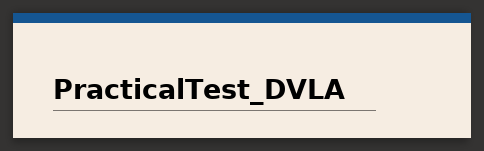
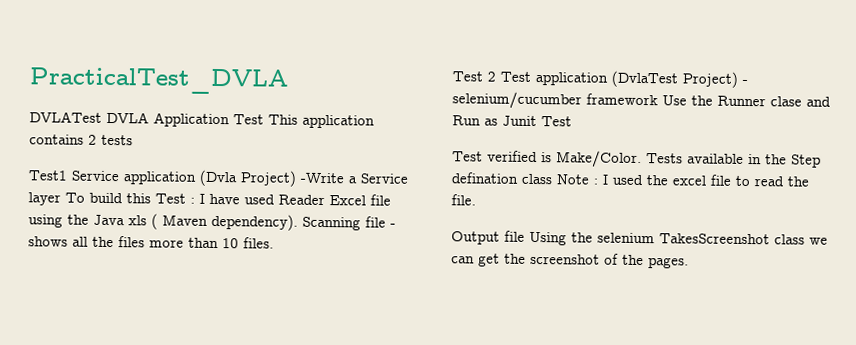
(345, 91) none -> [29,111,375,129] [29,134,133,146] [28,169,408,187] [28,192,391,206] [28,213,396,231] [28,236,274,249] [452,70,748,88] [452,91,831,110] [452,115,572,127] [452,150,821,169] [451,172,809,187] [451,194,476,206] [451,230,828,246] [451,253,689,269] // DVLATest DVLA Application Test This application contains 2 tests // Test1 Service application (Dvla Project) -Write a Service layer To build this Test : I have used Reader Excel file using the Java xls ( Maven dependency). Scanning file - shows all the files more than 10 files. // Test 2 Test application (DvlaTest Project) - selenium/cucumber framework Use the Runner clase and Run as Junit Test // Test verified is Make/Color. Tests available in the Step defination class Note : I used the excel file to read the file. // Output file Using the selenium TakesScreenshot class we can get the screenshot of the pages.

